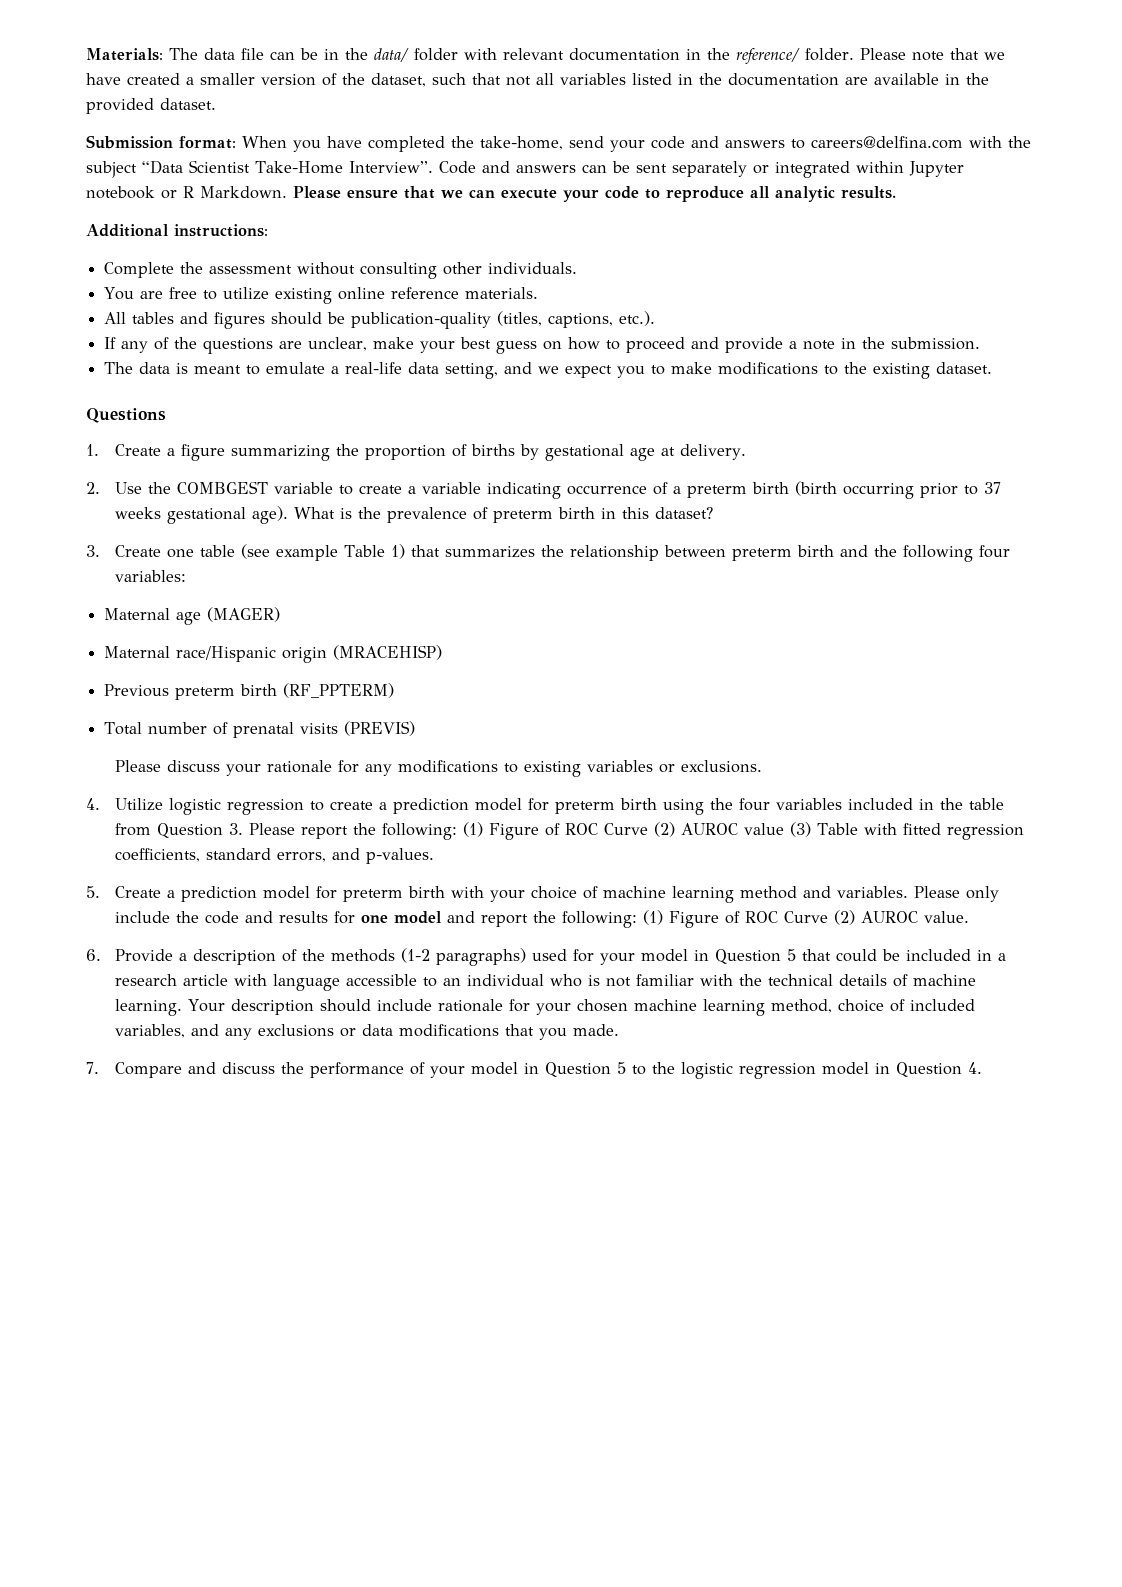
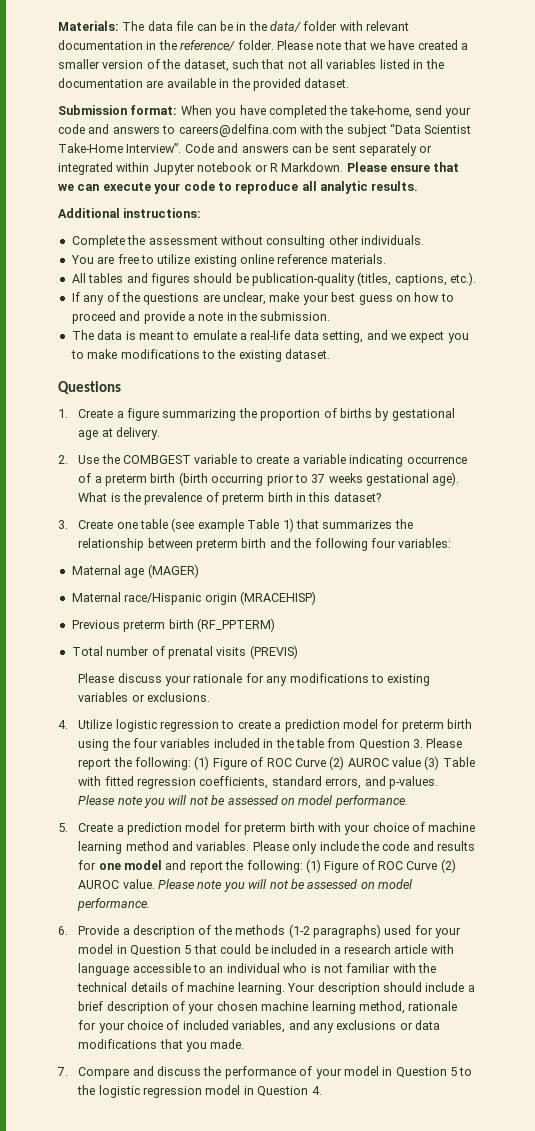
(434, 856) none -> [78,795,408,808] Please note you will not be assessed on model performance.
(969, 917) none -> [158,879,414,892] [77,898,151,911] Please note you will not be assessed on model performance.
[437,999,530,1012] rationale for -> [467,985,475,992] [78,1001,186,1014] a brief description of
(832, 1006) none -> [408,1001,458,1011] [78,1020,125,1033] rationale for your

